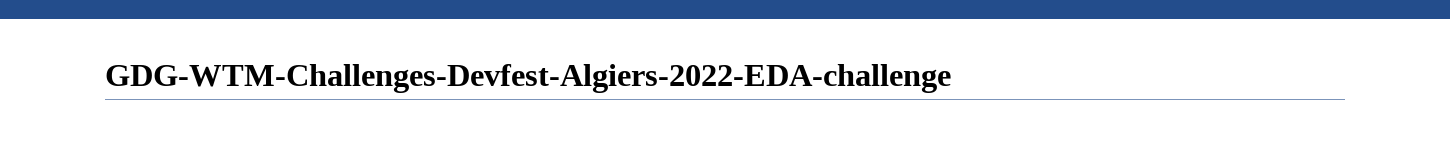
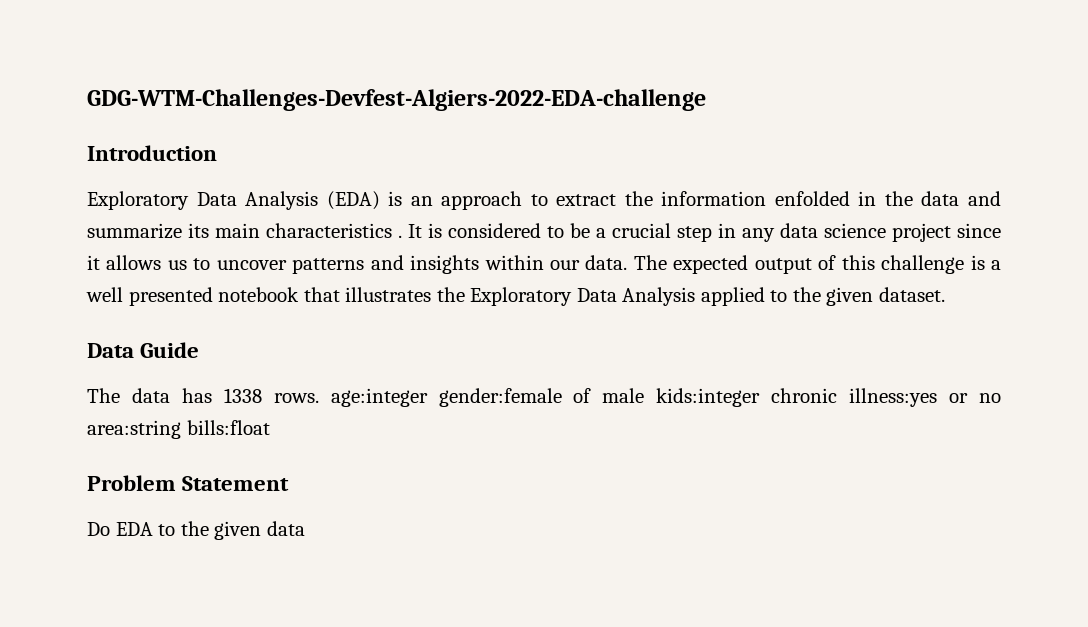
(951, 78) none -> [87,145,217,161] [87,191,1001,210] [87,223,1001,242] [87,255,1002,274] [86,287,945,306] [87,342,200,358] [87,388,1001,407] [87,420,270,439] [87,475,290,491] [87,521,305,540] // Introduction // Exploratory Data Analysis (EDA) is an approach to extract the information enfolded in the data and summarize its main characteristics . It is considered to be a crucial step in any data science project since it allows us to uncover patterns and insights within our data. The expected output of this challenge is a well presented notebook that illustrates the Exploratory Data Analysis applied to the given dataset. // Data Guide // The data has 1338 rows. age:integer gender:female of male kids:integer chronic illness:yes or no area:string bills:float // Problem Statement // Do EDA to the given data

